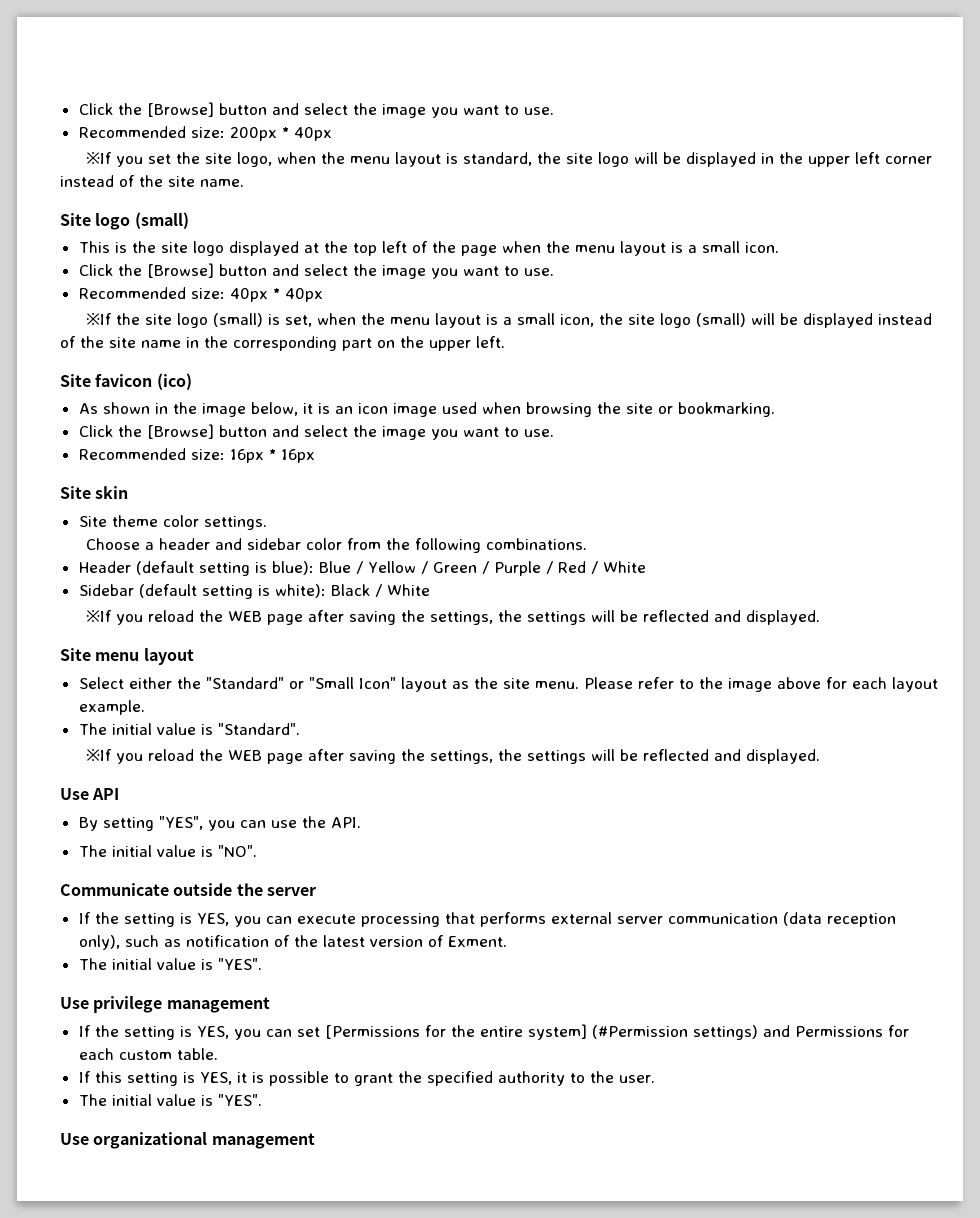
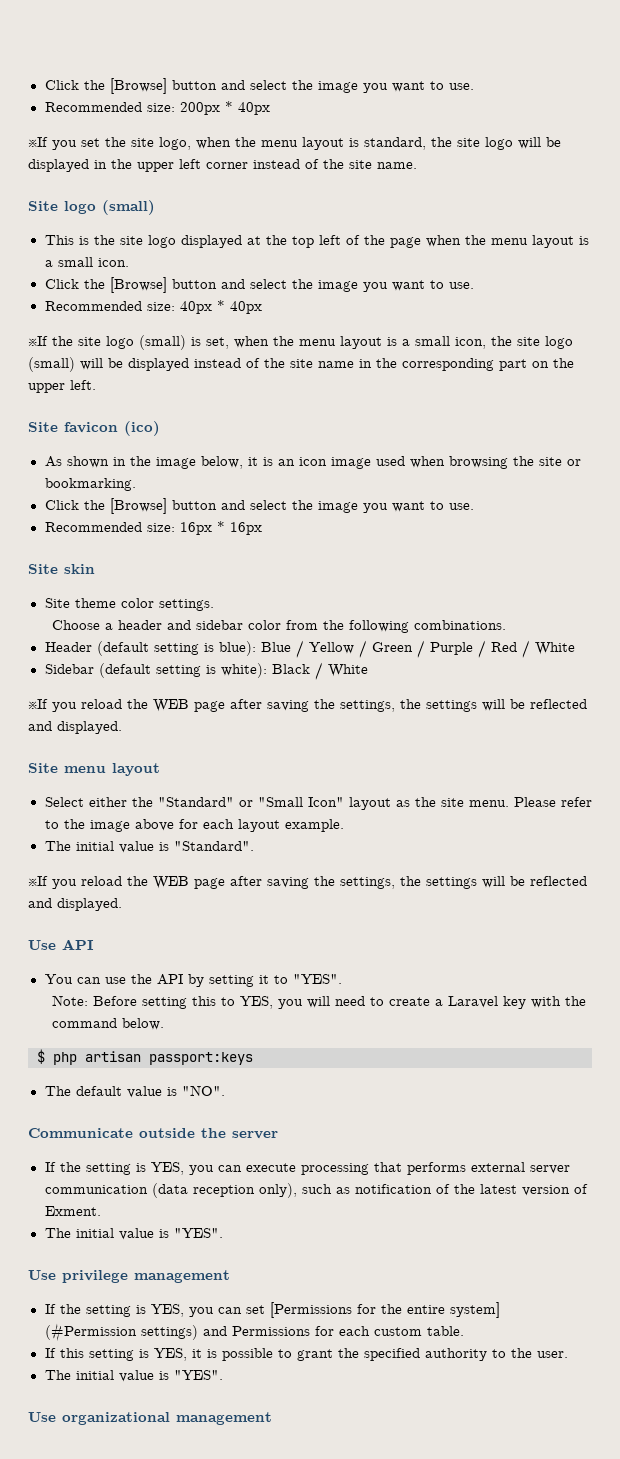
[78,816,361,831] [78,845,152,857] By setting "YES", you can use the API. // The initial -> [44,974,342,987] [51,995,586,1009] [51,1018,164,1030] [37,1049,253,1065] [44,1086,122,1096] You can use the API by setting it to "YES". // Note: Before setting this to YES, you will need to create a Laravel key with the command below. // $ php artisan passport:keys // The default

